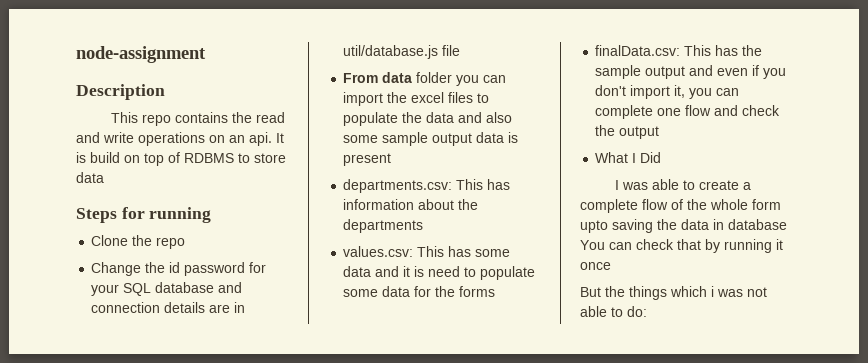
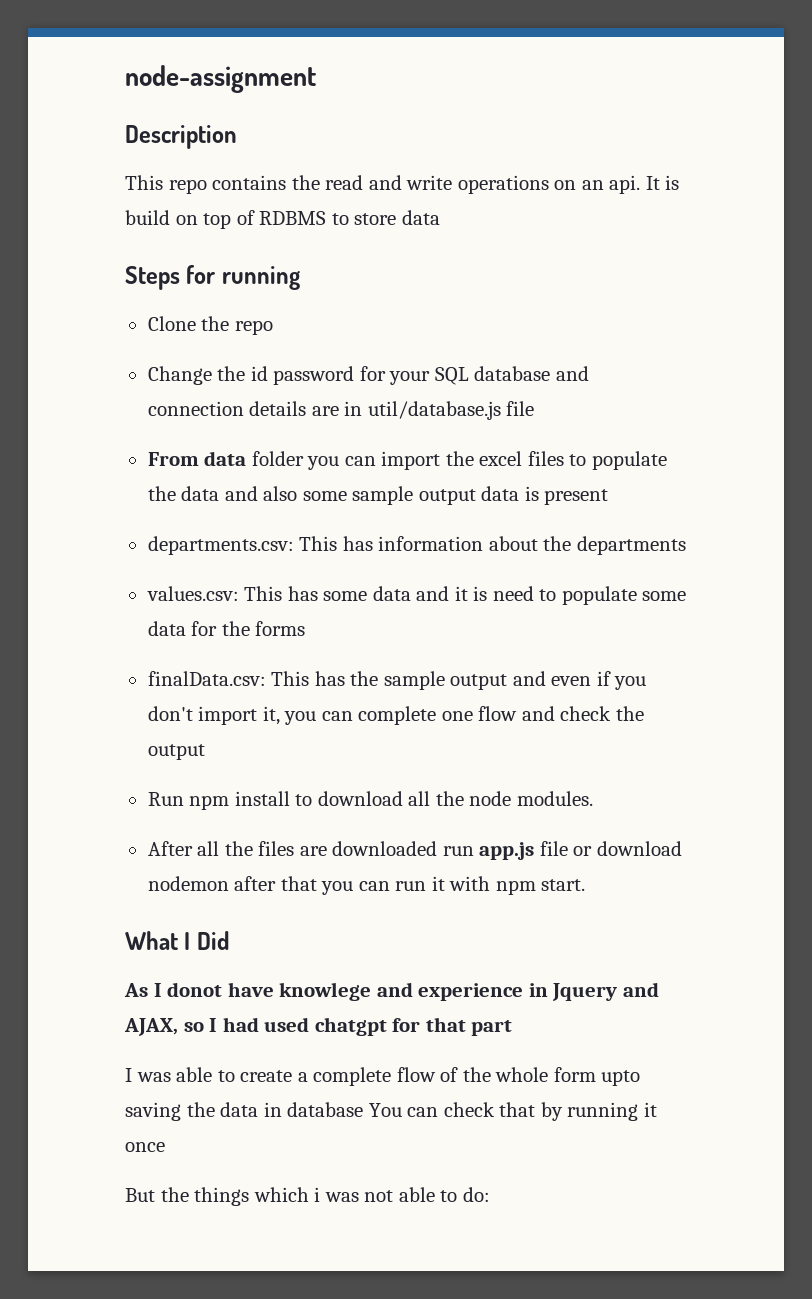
[595,152,662,163] What I Did -> [147,791,593,810] [147,841,682,860] [147,876,586,895] [125,931,229,950] [124,982,659,1001] [124,1017,513,1036] Run npm install to download all the node modules. // After all the files are downloaded run app.js file or download nodemon after that you can run it with npm start. // What I Did // As I donot have knowlege and experience in Jquery and AJAX, so I had used chatgpt for that part

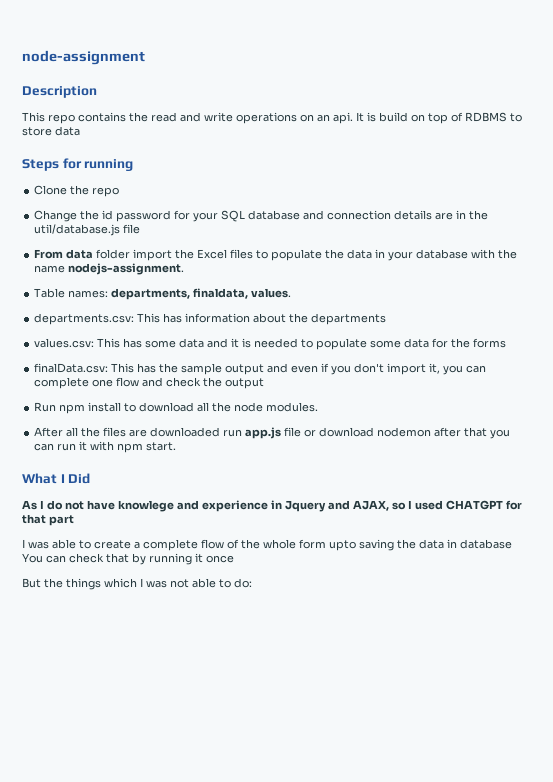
(363, 408) none -> [469,210,489,220] the
[307,456,376,470] you can -> (131, 254) none
[479,451,523,466] excel -> [197,249,228,259] Excel
[224,486,609,505] and also some sample output data is present -> [375,249,518,261] [34,263,185,275] [34,288,292,300] in your database with the name nodejs-assignment. // Table names: departments, finaldata, values.
[492,586,534,601] need -> [254,338,299,348] needed
[167,982,223,997] donot -> [47,500,84,510] do not
[222,1017,387,1036] had used chatgpt -> [415,500,503,510] used CHATGPT
[314,1187,321,1202] i -> [140,578,143,587] I

